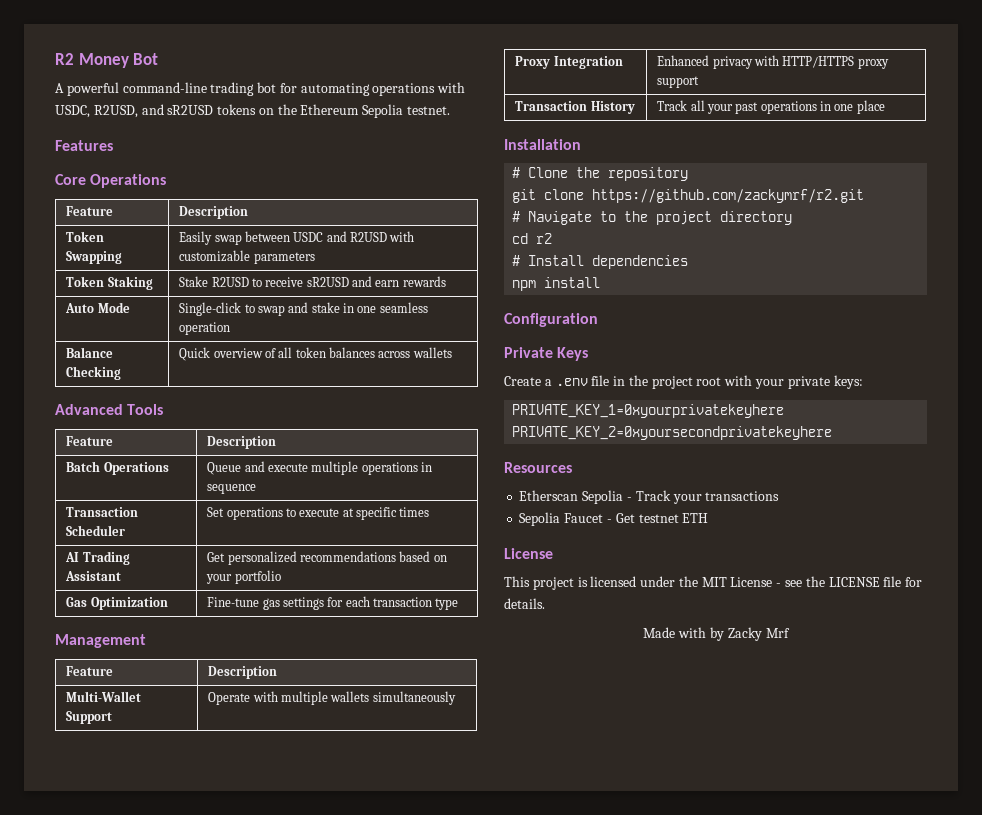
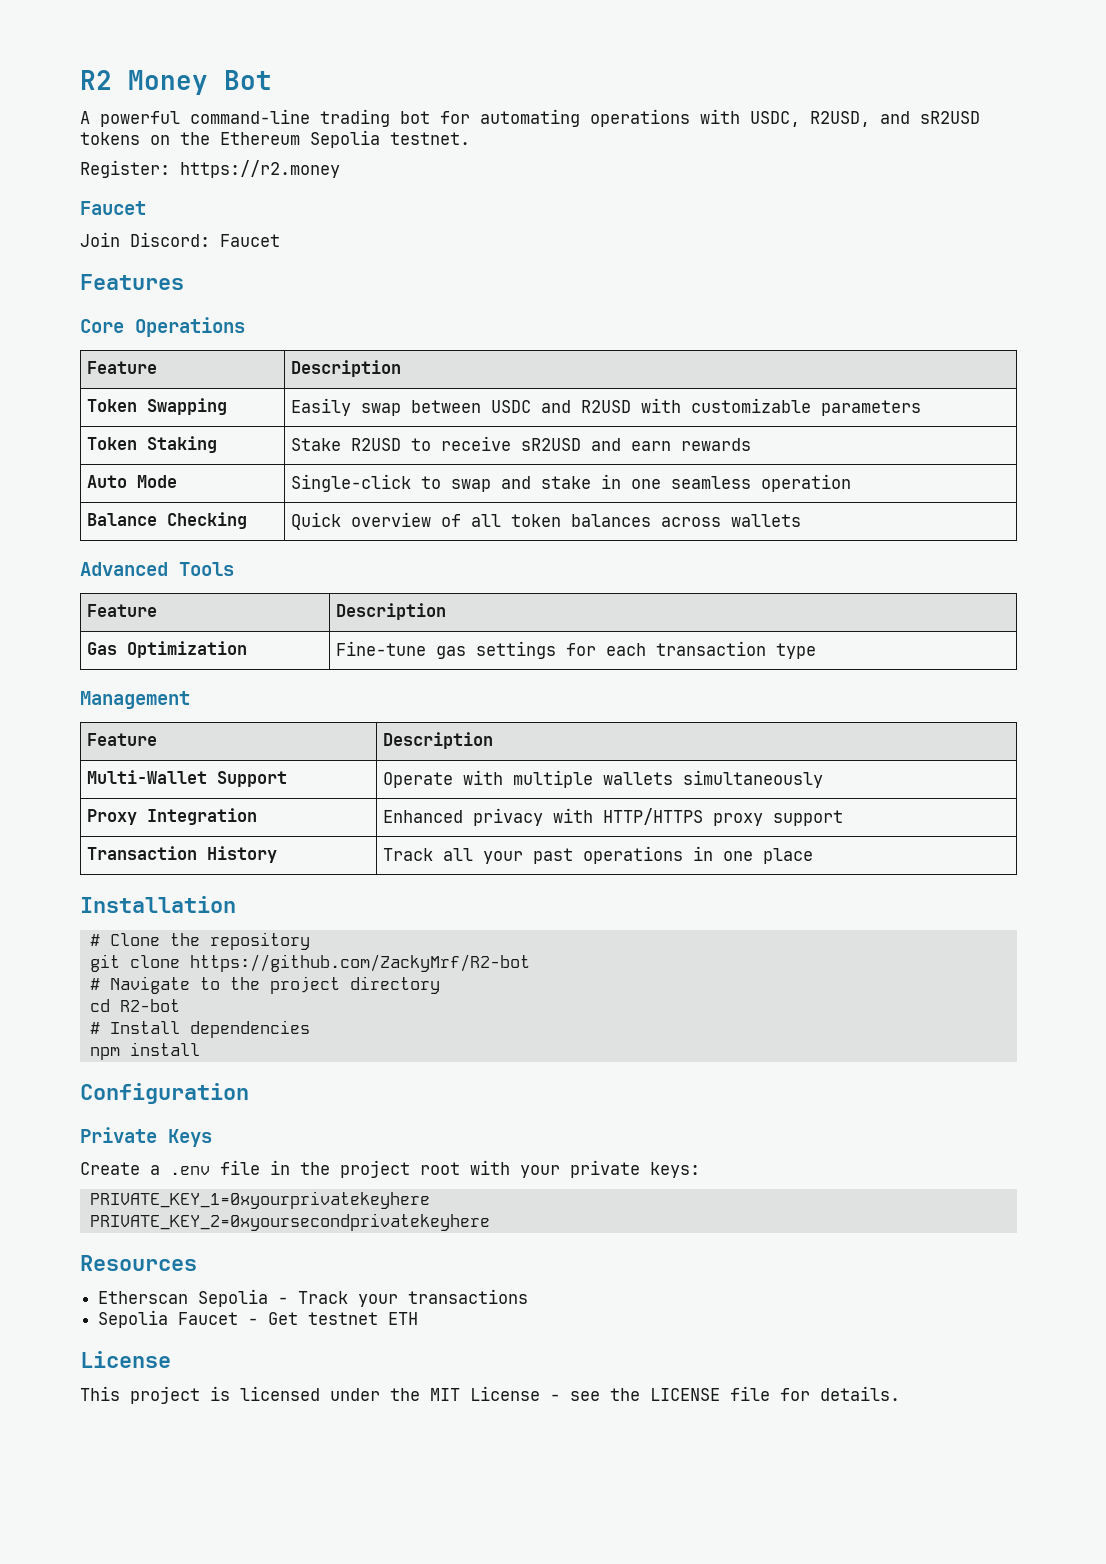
(451, 110) none -> [80,160,340,178] [80,201,146,215] [80,232,280,247] // Register: https://r2.money // Faucet // Join Discord: Faucet
[66,461,169,475] [207,461,433,475] [207,484,257,494] [66,507,139,517] [66,525,126,536] [207,507,430,520] [65,551,130,565] [65,571,122,581] [207,551,447,565] [206,570,281,584] // Batch Operations | Queue and execute multiple operations in sequence // Transaction Scheduler | Set operations to execute at specific times // AI Trading Assistant | Get personalized recommendations based on your portfolio -> (446, 611) none
[592,189,865,203] https://github.com/zackymrf/r2.git -> [189,954,530,972] https://github.com/ZackyMrf/R2-bot
[536,233,553,244] r2 -> [119,999,180,1012] R2-bot
[643,627,790,641] // Made with by Zacky Mrf -> (900, 1393) none

